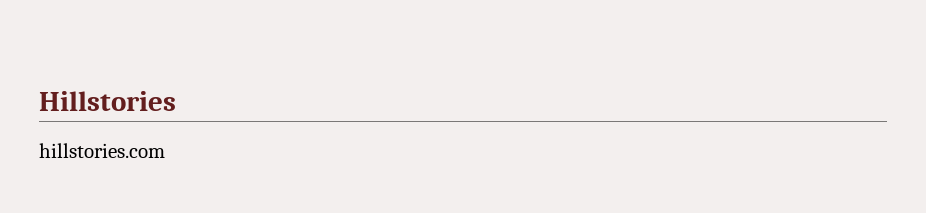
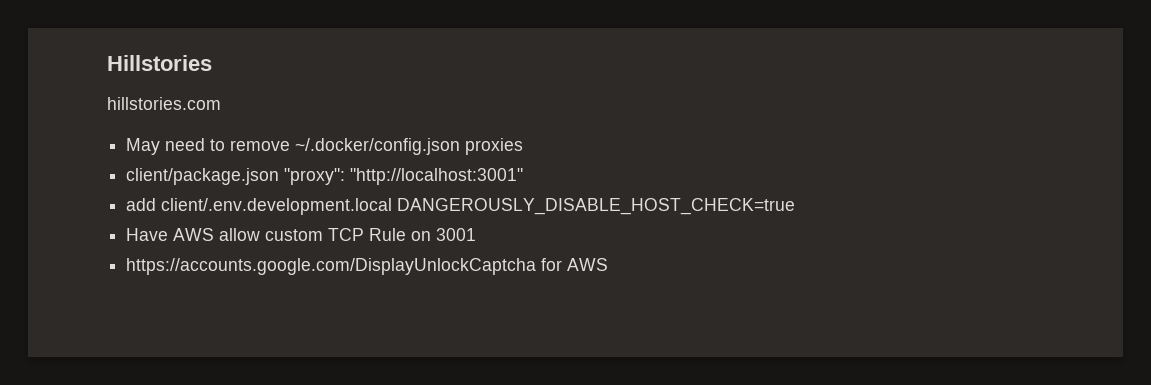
(165, 150) none -> [126,138,524,155] [126,168,524,185] [126,198,796,215] [126,228,477,241] [126,258,609,275] // May need to remove ~/.docker/config.json proxies // client/package.json "proxy": "http://localhost:3001" // add client/.env.development.local DANGEROUSLY_DISABLE_HOST_CHECK=true // Have AWS allow custom TCP Rule on 3001 // https://accounts.google.com/DisplayUnlockCaptcha for AWS

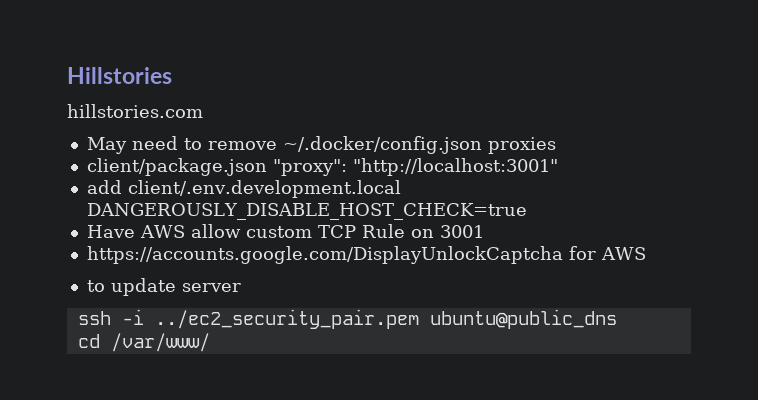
(609, 264) none -> [86,278,241,296] [77,309,617,329] [77,333,210,352] // to update server // ssh -i ../ec2_security_pair.pem ubuntu@public_dns // cd /var/www/

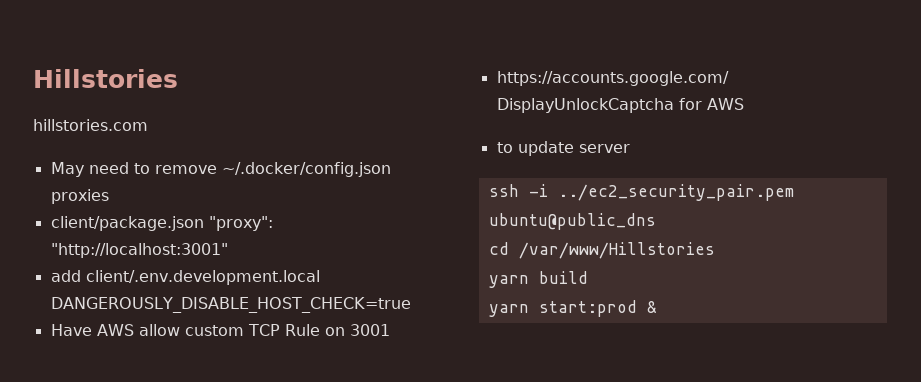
[110,333,210,352] /var/www/ -> [518,242,715,259] [488,271,588,288] [488,300,657,317] /var/www/Hillstories // yarn build // yarn start:prod &

